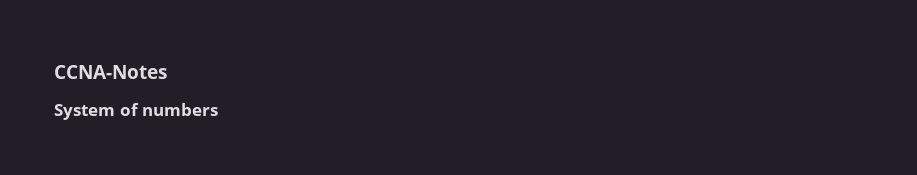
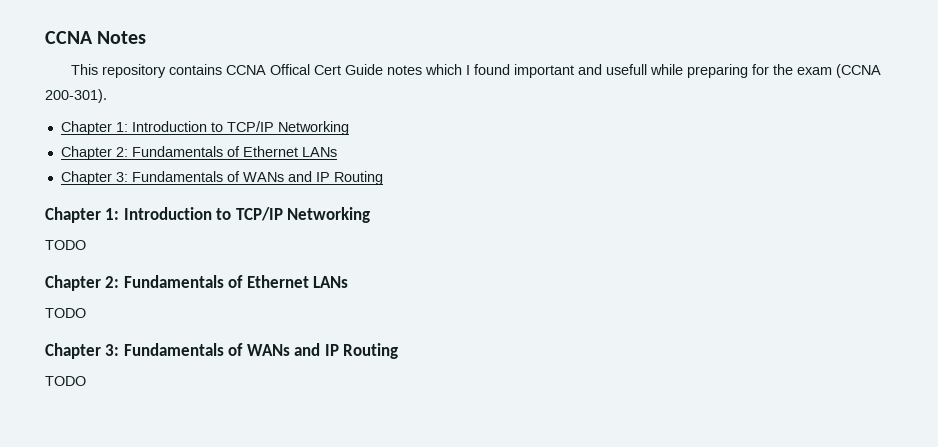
[54,65,167,79] [54,103,219,120] CCNA-Notes // System of numbers -> [45,31,147,44] [70,64,881,78] [45,89,107,103] [60,121,349,135] [60,146,337,160] [60,171,383,185] [45,207,371,223] [45,240,86,250] [45,275,349,291] [45,308,86,318] [45,343,399,359] [45,376,86,386] CCNA Notes // This repository contains CCNA Offical Cert Guide notes which I found important and usefull while preparing for the exam (CCNA 200-301). // Chapter 1: Introduction to TCP/IP Networking // Chapter 2: Fundamentals of Ethernet LANs // Chapter 3: Fundamentals of WANs and IP Routing // Chapter 1: Introduction to TCP/IP Networking // TODO // Chapter 2: Fundamentals of Ethernet LANs // TODO // Chapter 3: Fundamentals of WANs and IP Routing // TODO

